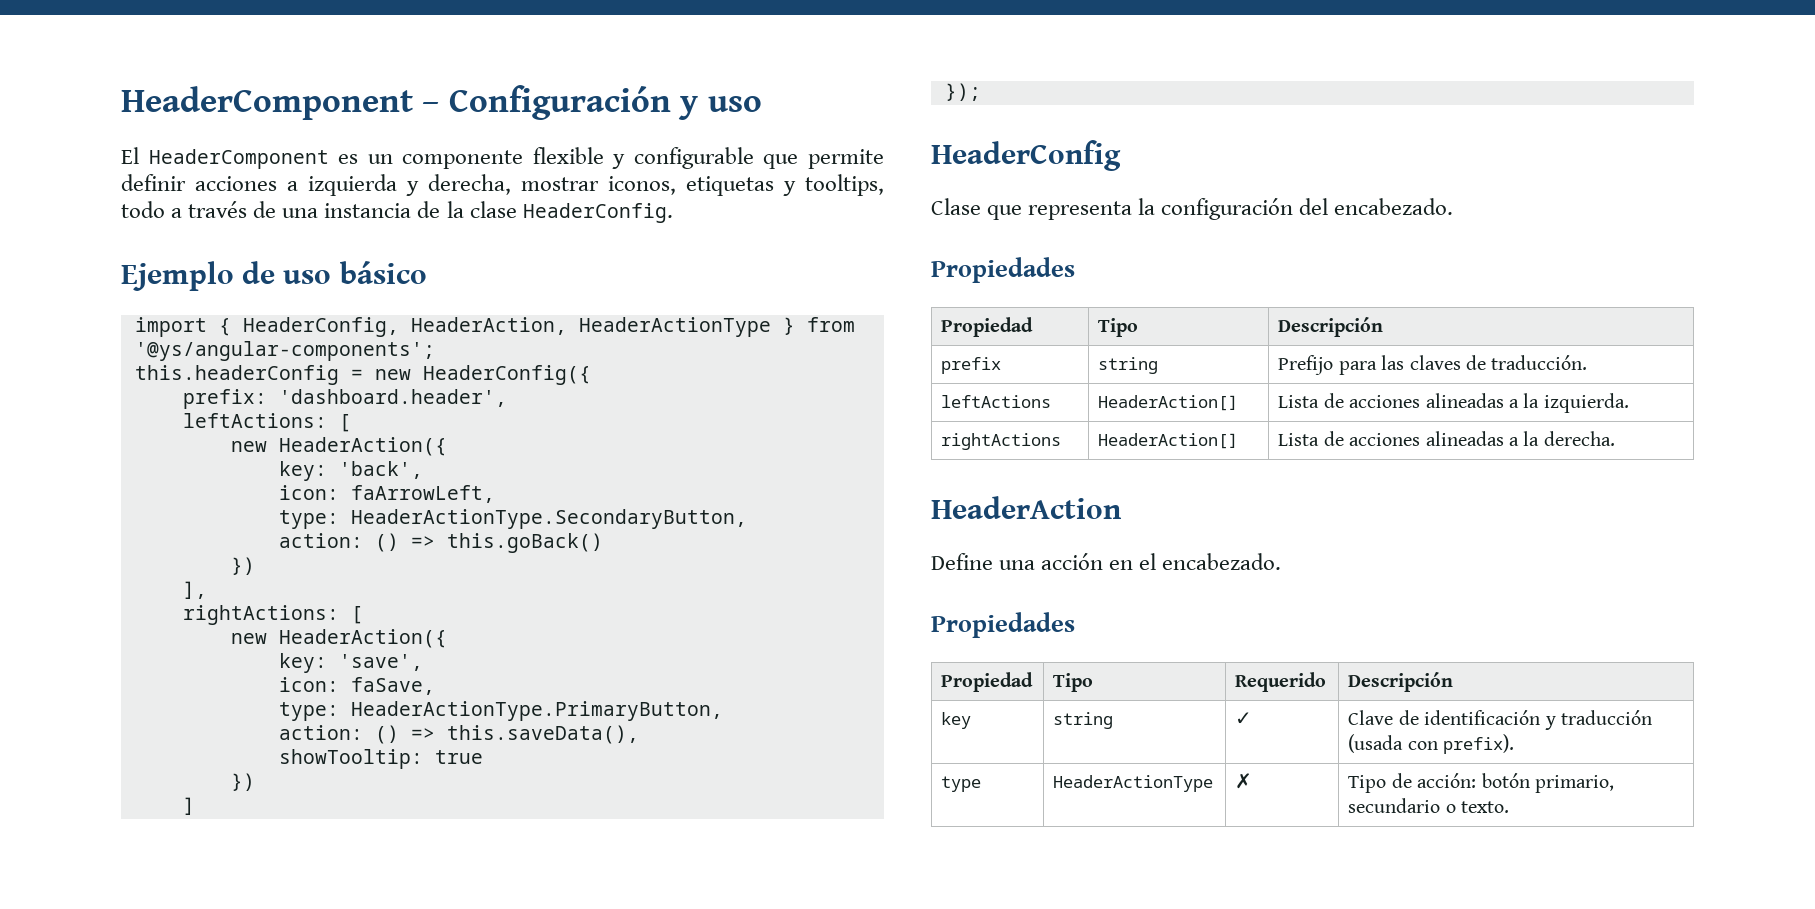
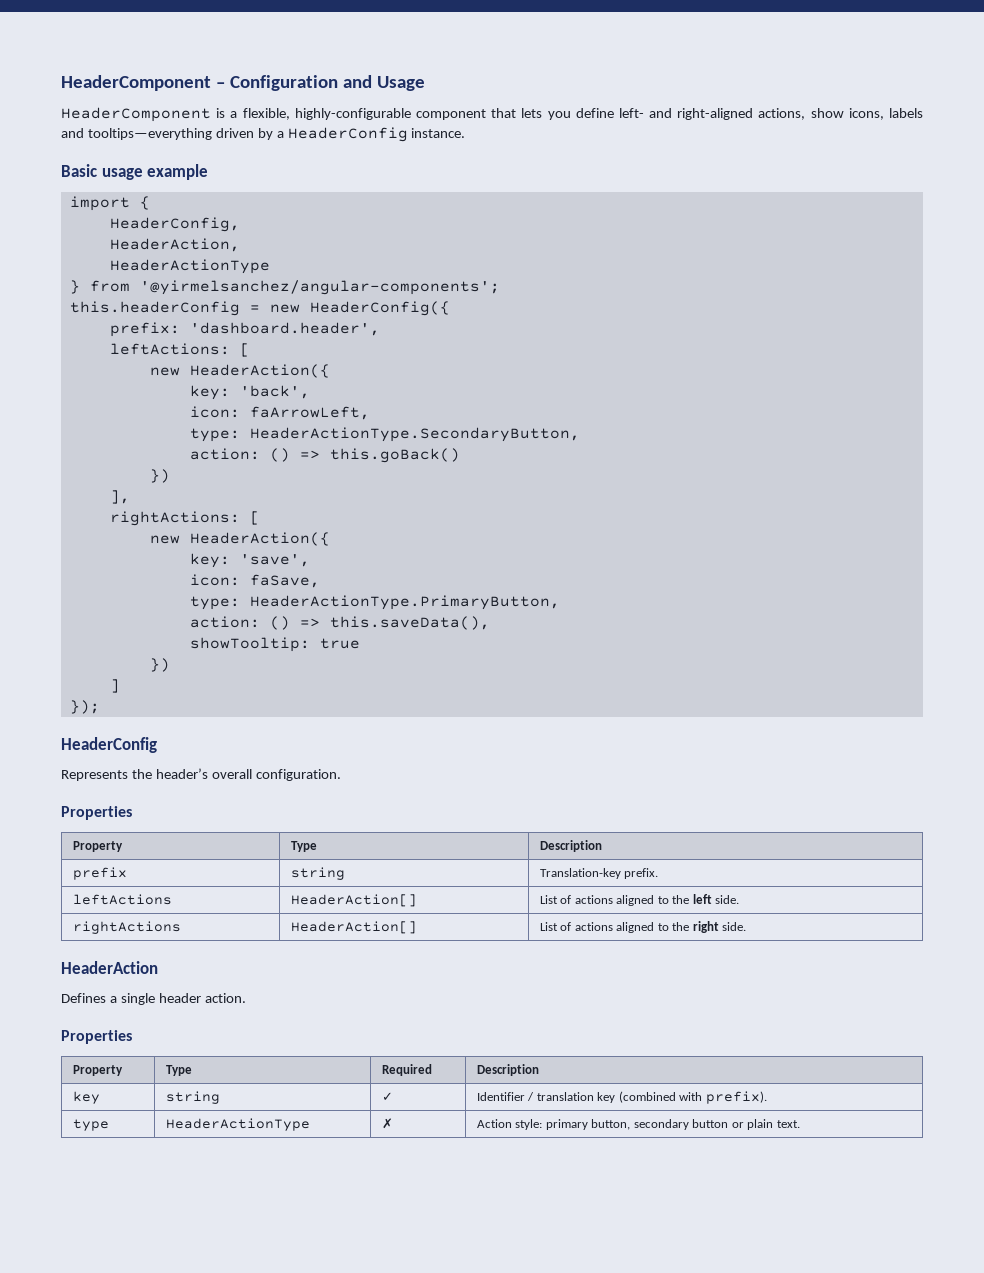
[448,85,762,120] [121,147,884,169] [121,174,884,196] [121,201,673,223] [121,261,427,291] Configuración y uso // El HeaderComponent es un componente flexible y configurable que permite definir acciones a izquierda y derecha, mostrar iconos, etiquetas y tooltips, todo a través de una instancia de la clase HeaderConfig. // Ejemplo de uso básico -> [229,75,425,91] [61,107,923,122] [61,127,466,142] [61,164,209,180] Configuration and Usage // HeaderComponent is a flexible, highly-configurable component that lets you define left- and right-aligned actions, show icons, labels and tooltips—everything driven by a HeaderConfig instance. // Basic usage example
(231, 327) none -> (150, 203) //
(399, 327) none -> (240, 224) //
[578,317,771,337] HeaderActionType -> [109,259,270,274] // HeaderActionType //
[134,341,435,361] '@ys/angular-components'; -> [139,280,500,295] '@yirmelsanchez/angular-components';
[931,198,1454,220] [931,257,1075,283] [941,317,1034,337] [1098,318,1139,337] [1278,317,1384,337] [941,357,1002,374] [1098,357,1159,374] [1278,355,1588,375] [941,395,1052,408] [1098,395,1239,411] [1278,393,1629,413] [941,433,1062,450] [1098,433,1239,449] [1278,431,1615,446] [931,496,1122,519] [931,553,1282,570] [931,612,1075,638] [941,672,1034,692] [1053,673,1094,692] [1235,672,1327,692] [1348,672,1454,692] [941,712,972,729] [1053,712,1114,729] [1235,712,1253,725] [1348,710,1652,730] [1348,734,1515,754] [941,776,982,792] [1053,775,1214,792] [1235,773,1253,789] [1348,773,1614,793] [1348,798,1510,813] Clase que representa la configuración del encabezado. // Propiedades // Propiedad | Tipo | Descripción // prefix | string | Prefijo para las claves de traducción. // leftActions | HeaderAction[] | Lista de acciones alineadas a la izquierda. // rightActions | HeaderAction[] | Lista de acciones alineadas a la derecha. // HeaderAction // Define una acción en el encabezado. // Propiedades // Propiedad | Tipo | Requerido | Descripción // key | string | ✓ | Clave de identificación y traducción (usada con prefix). // type | HeaderActionType | ✗ | Tipo de acción: botón primario, secundario o texto. -> [61,768,341,781] [61,806,132,820] [72,841,123,852] [290,841,317,852] [539,840,602,852] [72,867,127,880] [290,867,345,880] [539,868,659,879] [72,894,172,905] [290,894,417,907] [539,894,740,906] [72,921,181,934] [290,921,417,934] [539,921,747,933] [61,961,158,974] [61,993,246,1005] [61,1030,132,1044] [72,1065,123,1076] [165,1065,192,1076] [381,1064,432,1076] [476,1064,539,1076] [72,1091,100,1104] [165,1091,220,1104] [381,1092,393,1101] [476,1091,767,1104] [72,1119,109,1131] [165,1118,310,1131] [381,1118,393,1129] [476,1119,800,1130] Represents the header’s overall configuration. // Properties // Property | Type | Description // prefix | string | Translation-key prefix. // leftActions | HeaderAction[] | List of actions aligned to the left side. // rightActions | HeaderAction[] | List of actions aligned to the right side. // HeaderAction // Defines a single header action. // Properties // Property | Type | Required | Description // key | string | ✓ | Identifier / translation key (combined with prefix). // type | HeaderActionType | ✗ | Action style: primary button, secondary button or plain text.

